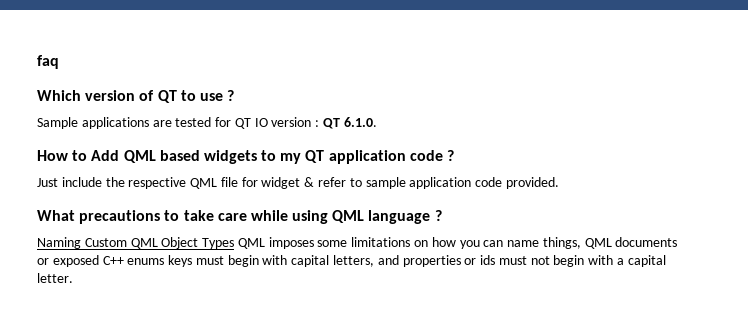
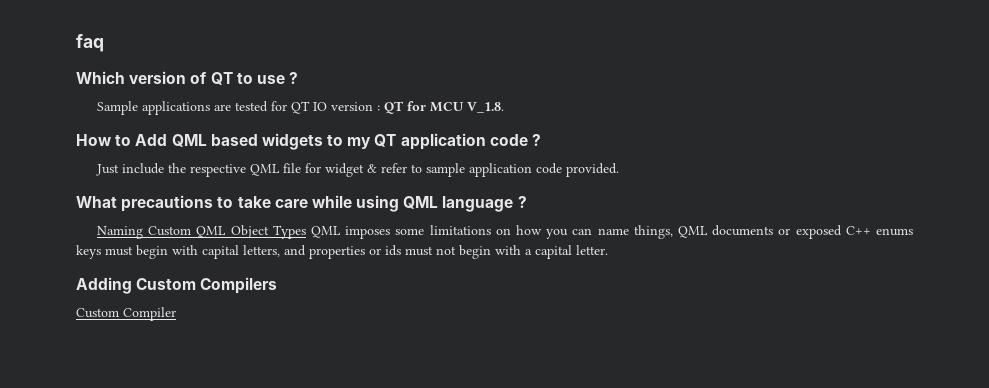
[343,117,377,127] 6.1.0. -> [406,101,504,113] for MCU V_1.8.
(73, 278) none -> [76,277,278,294] [76,307,176,321] // Adding Custom Compilers // Custom Compiler

